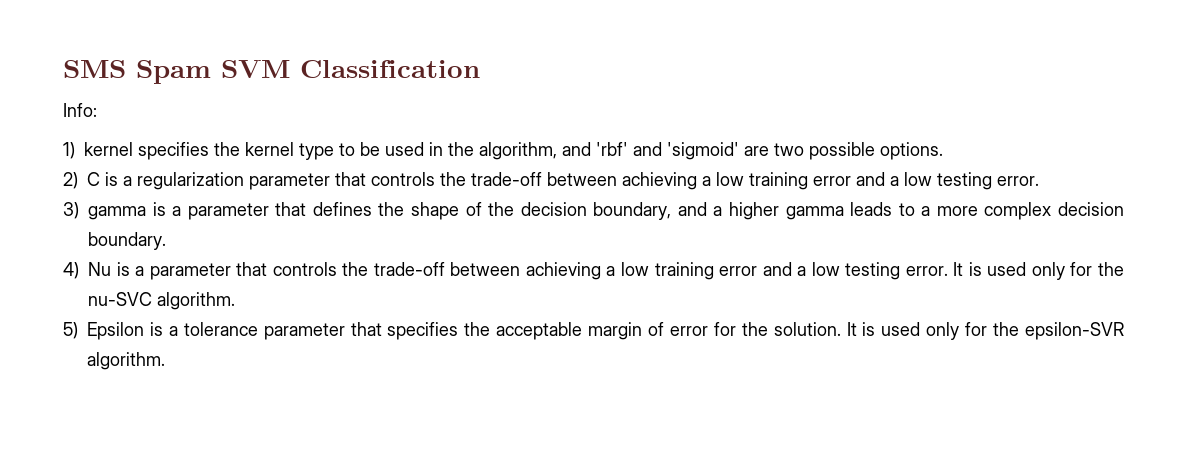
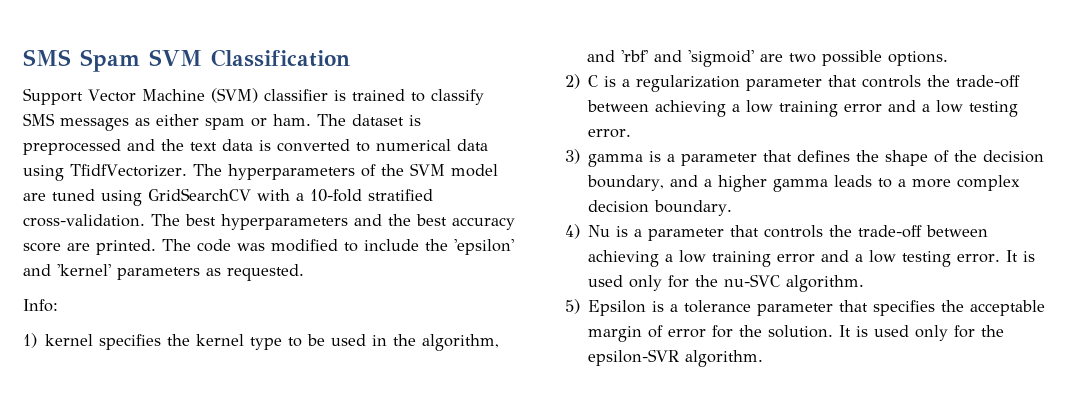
(480, 69) none -> [23,88,484,105] [23,113,421,131] [23,139,488,155] [23,163,498,181] [23,188,433,206] [23,214,515,230] [23,239,514,255] [23,264,304,281] // Support Vector Machine (SVM) classifier is trained to classify SMS messages as either spam or ham. The dataset is preprocessed and the text data is converted to numerical data using TfidfVectorizer. The hyperparameters of the SVM model are tuned using GridSearchCV with a 10-fold stratified cross-validation. The best hyperparameters and the best accuracy score are printed. The code was modified to include the 'epsilon' and 'kernel' parameters as requested.

